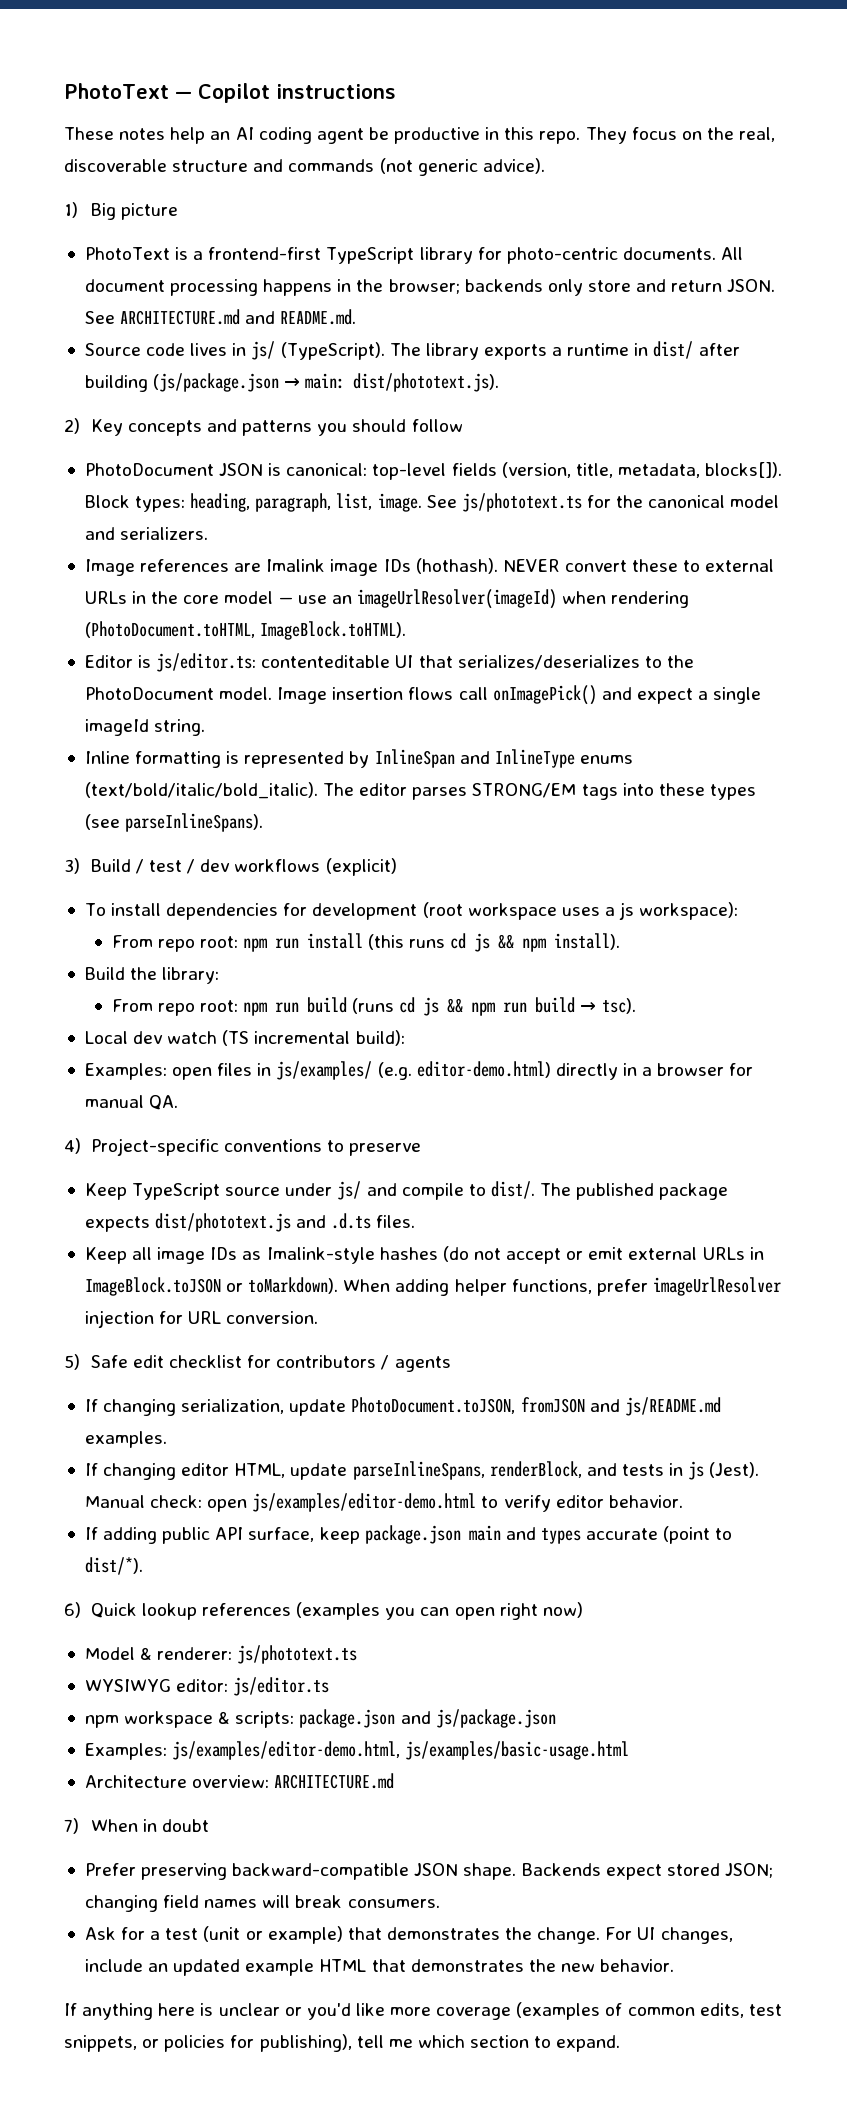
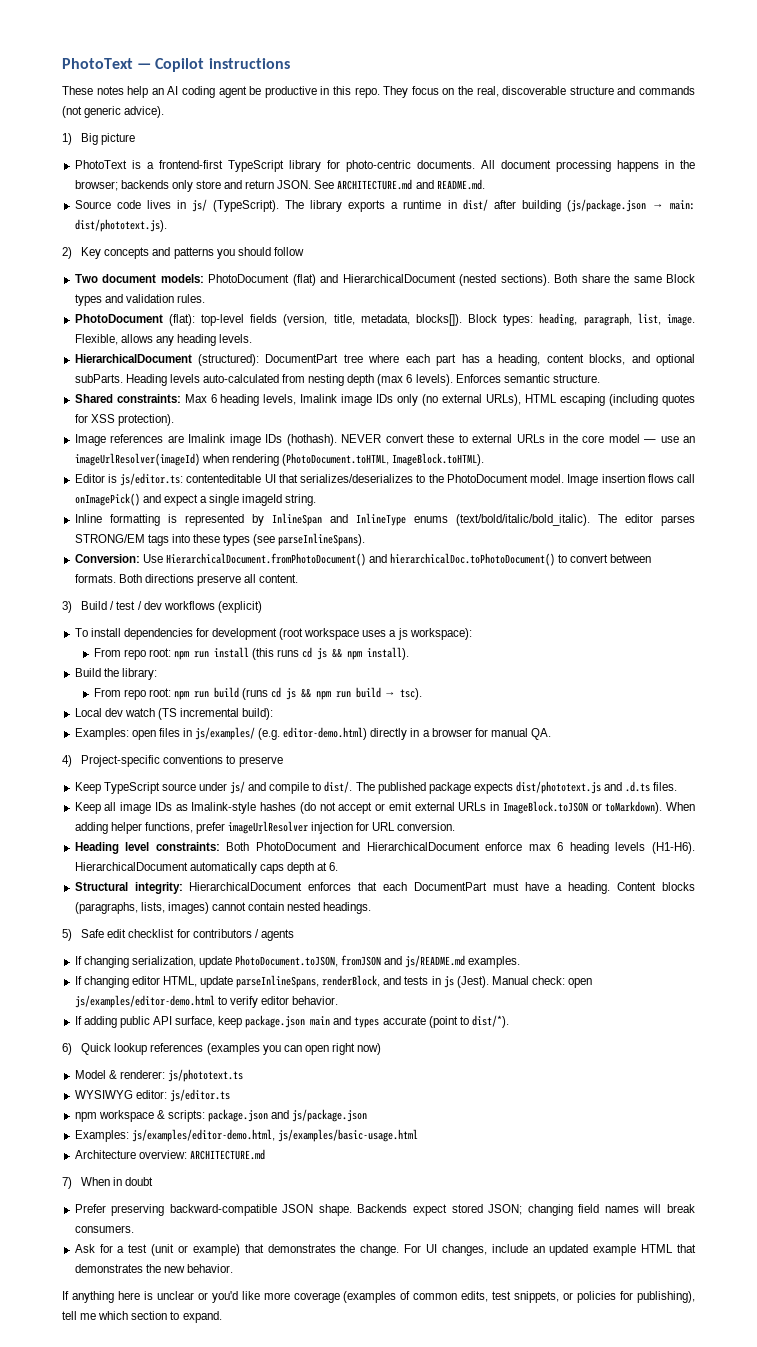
[84,463,368,476] PhotoDocument JSON is canonical: -> [74,274,696,286] [74,294,205,306] [74,314,195,326] Two document models: PhotoDocument (flat) and HierarchicalDocument (nested sections). Both share the same Block types and validation rules. // PhotoDocument (flat):
[426,493,780,512] [84,527,209,540] See js/phototext.ts for the canonical model and serializers. -> [74,334,253,346] [74,354,695,366] [74,374,600,386] [74,394,696,406] [74,414,174,426] Flexible, allows any heading levels. // HierarchicalDocument (structured): DocumentPart tree where each part has a heading, content blocks, and optional subParts. Heading levels auto-calculated from nesting depth (max 6 levels). Enforces semantic structure. // Shared constraints: Max 6 heading levels, Imalink image IDs only (no external URLs), HTML escaping (including quotes for XSS protection).
(264, 822) none -> [74,553,652,566] [74,574,299,586] // Conversion: Use HierarchicalDocument.fromPhotoDocument() and hierarchicalDoc.toPhotoDocument() to convert between formats. Both directions preserve all content.
(319, 1317) none -> [74,842,696,854] [74,862,339,874] [74,882,695,894] [74,902,372,914] // Heading level constraints: Both PhotoDocument and HierarchicalDocument enforce max 6 heading levels (H1-H6). HierarchicalDocument automatically caps depth at 6. // Structural integrity: HierarchicalDocument enforces that each DocumentPart must have a heading. Content blocks (paragraphs, lists, images) cannot contain nested headings.

